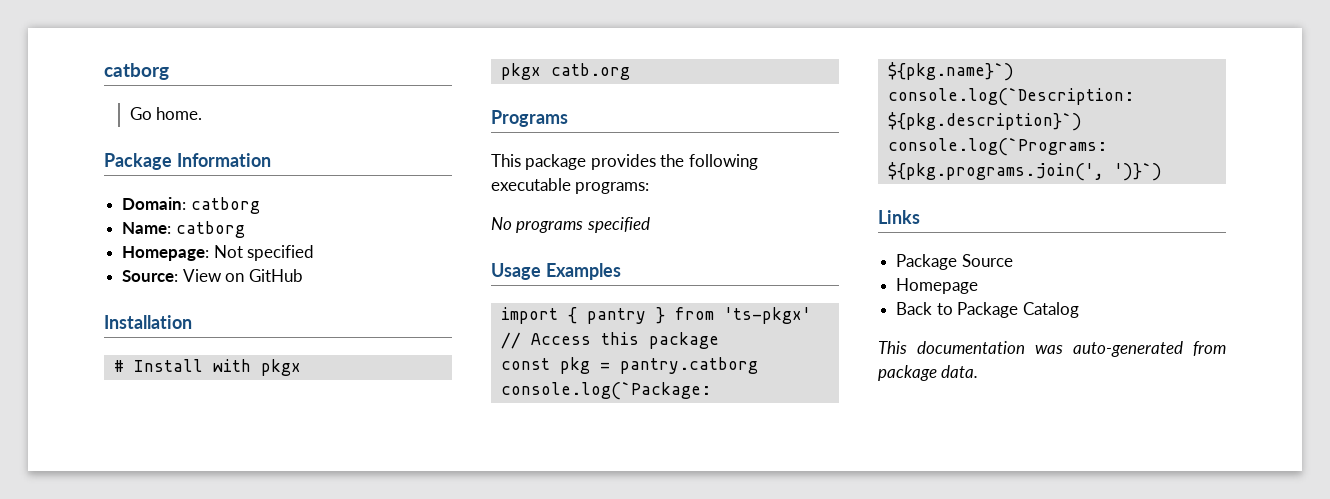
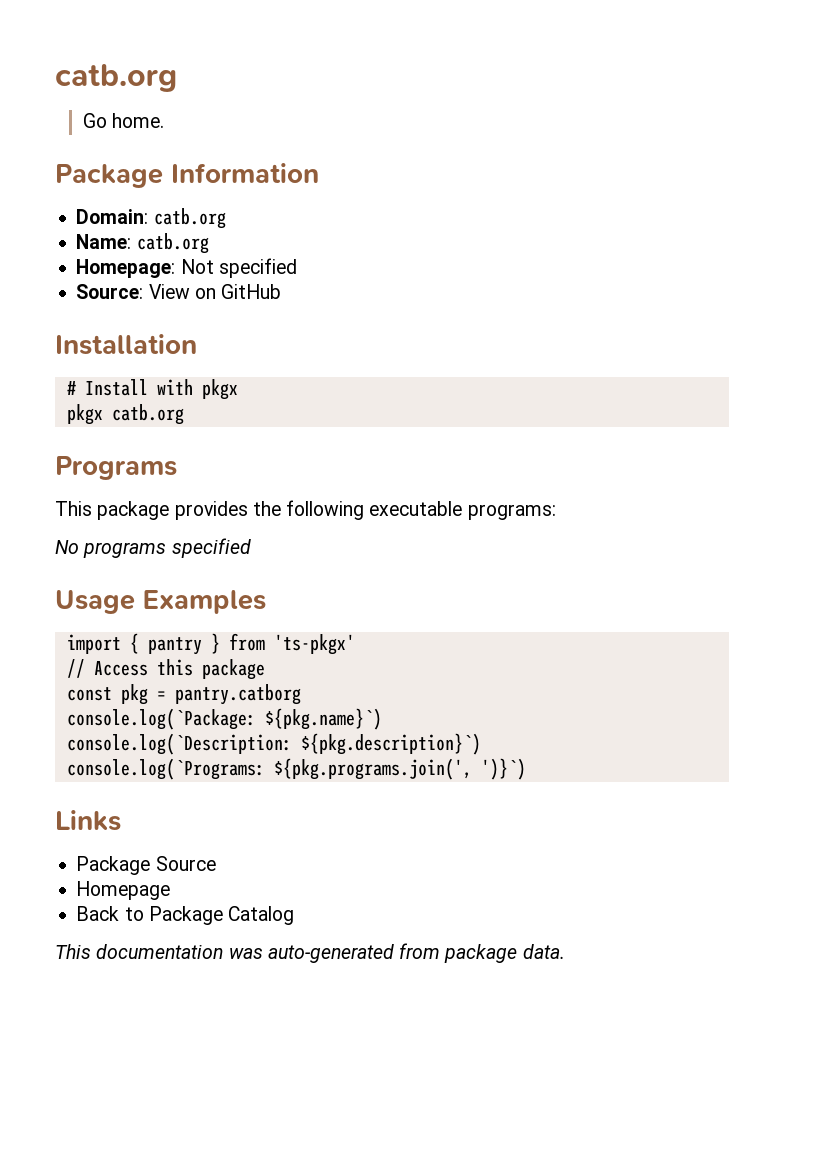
[104,63,169,80] catborg -> [55,64,177,92] catb.org
[190,197,260,214] catborg -> [153,208,226,229] catb.org
[175,221,245,238] catborg -> [136,233,209,254] catb.org

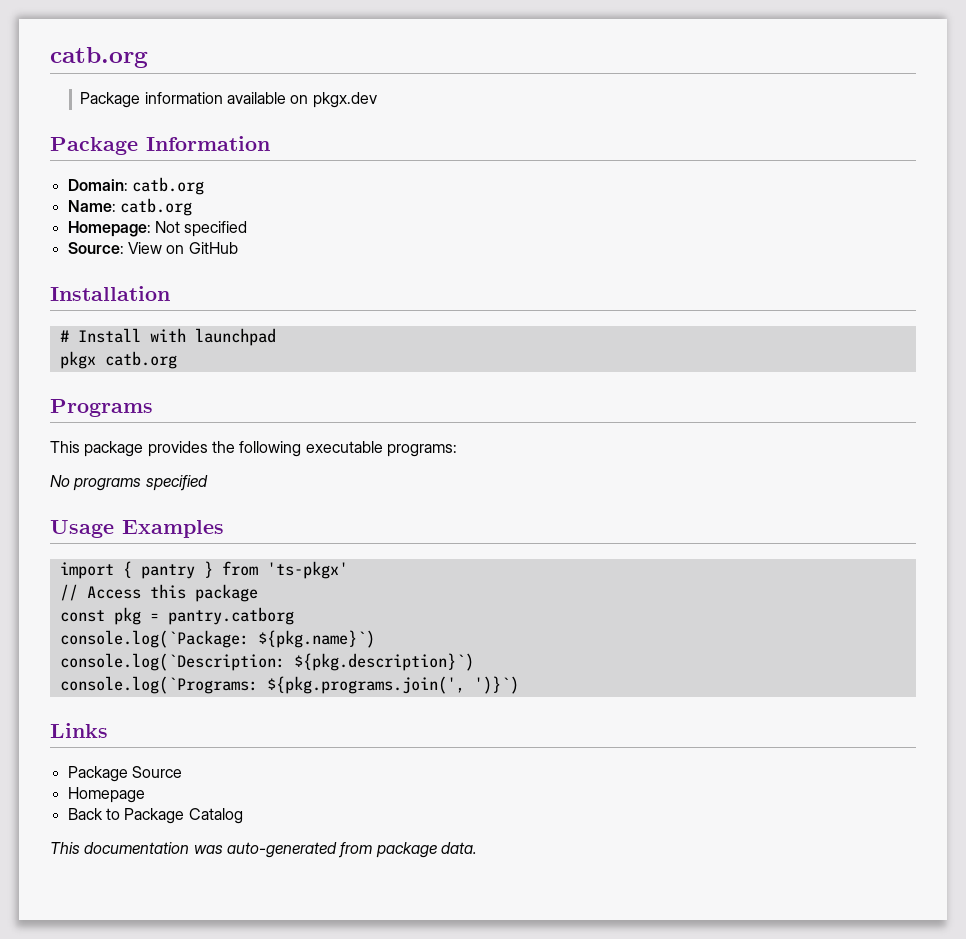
[55,64,177,92] [82,113,164,128] catb.org // Go home. -> [50,47,148,68] [80,92,377,108] catb.org // Package information available on pkgx.dev
[201,379,238,400] pkgx -> [194,328,276,346] launchpad

